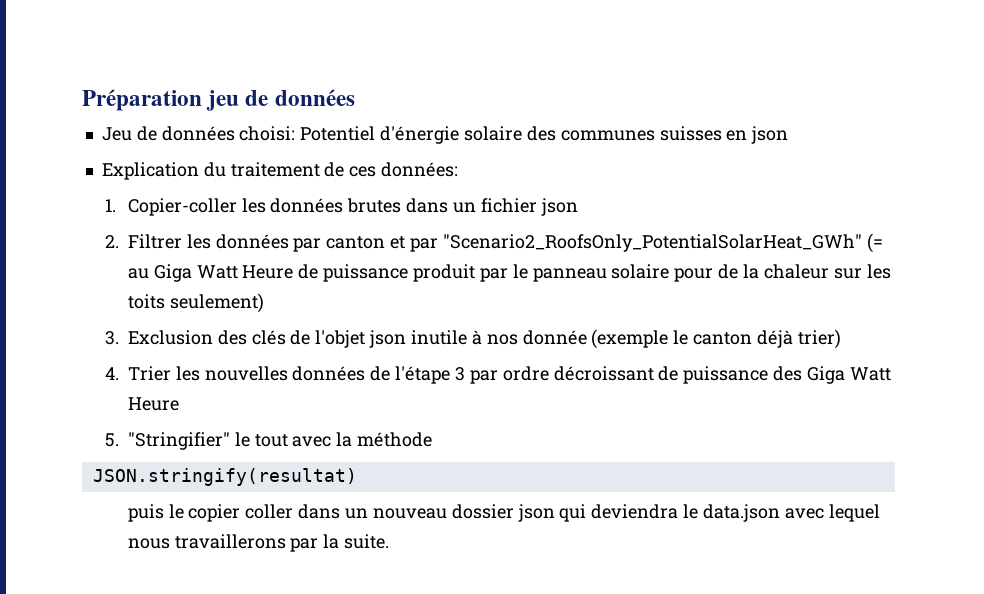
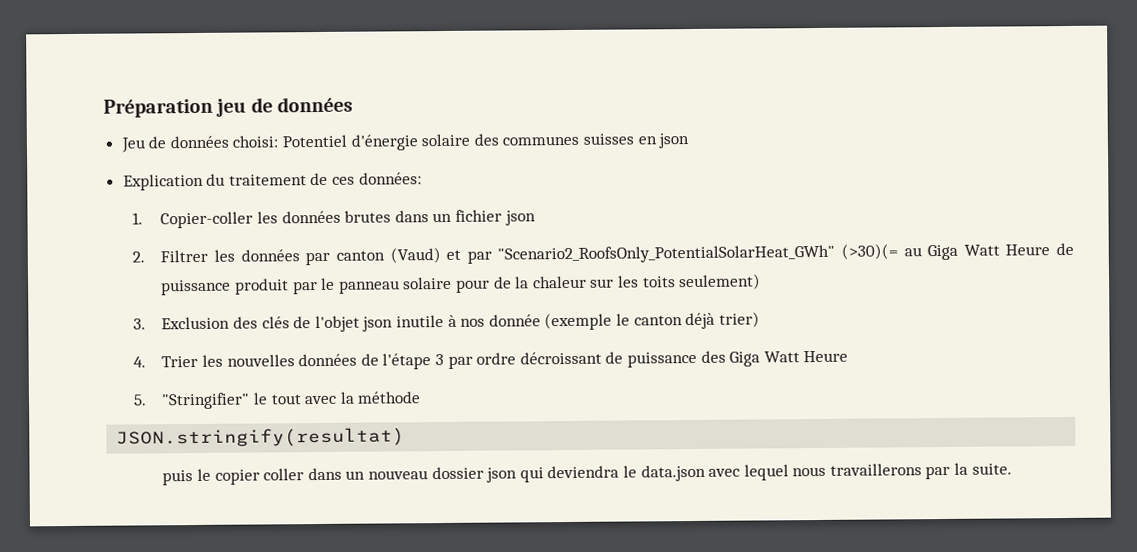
(386, 242) none -> [389,247,441,264] (Vaud)
[866,233,883,253] (= -> [840,243,898,260] (>30)(=

